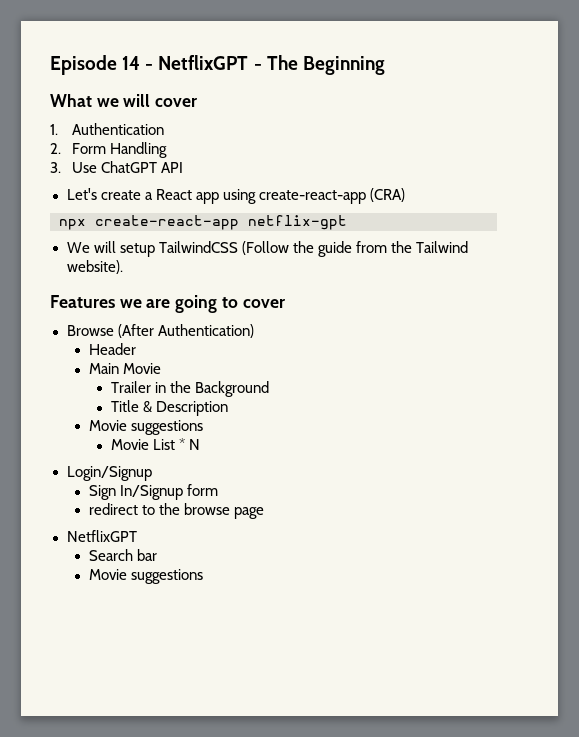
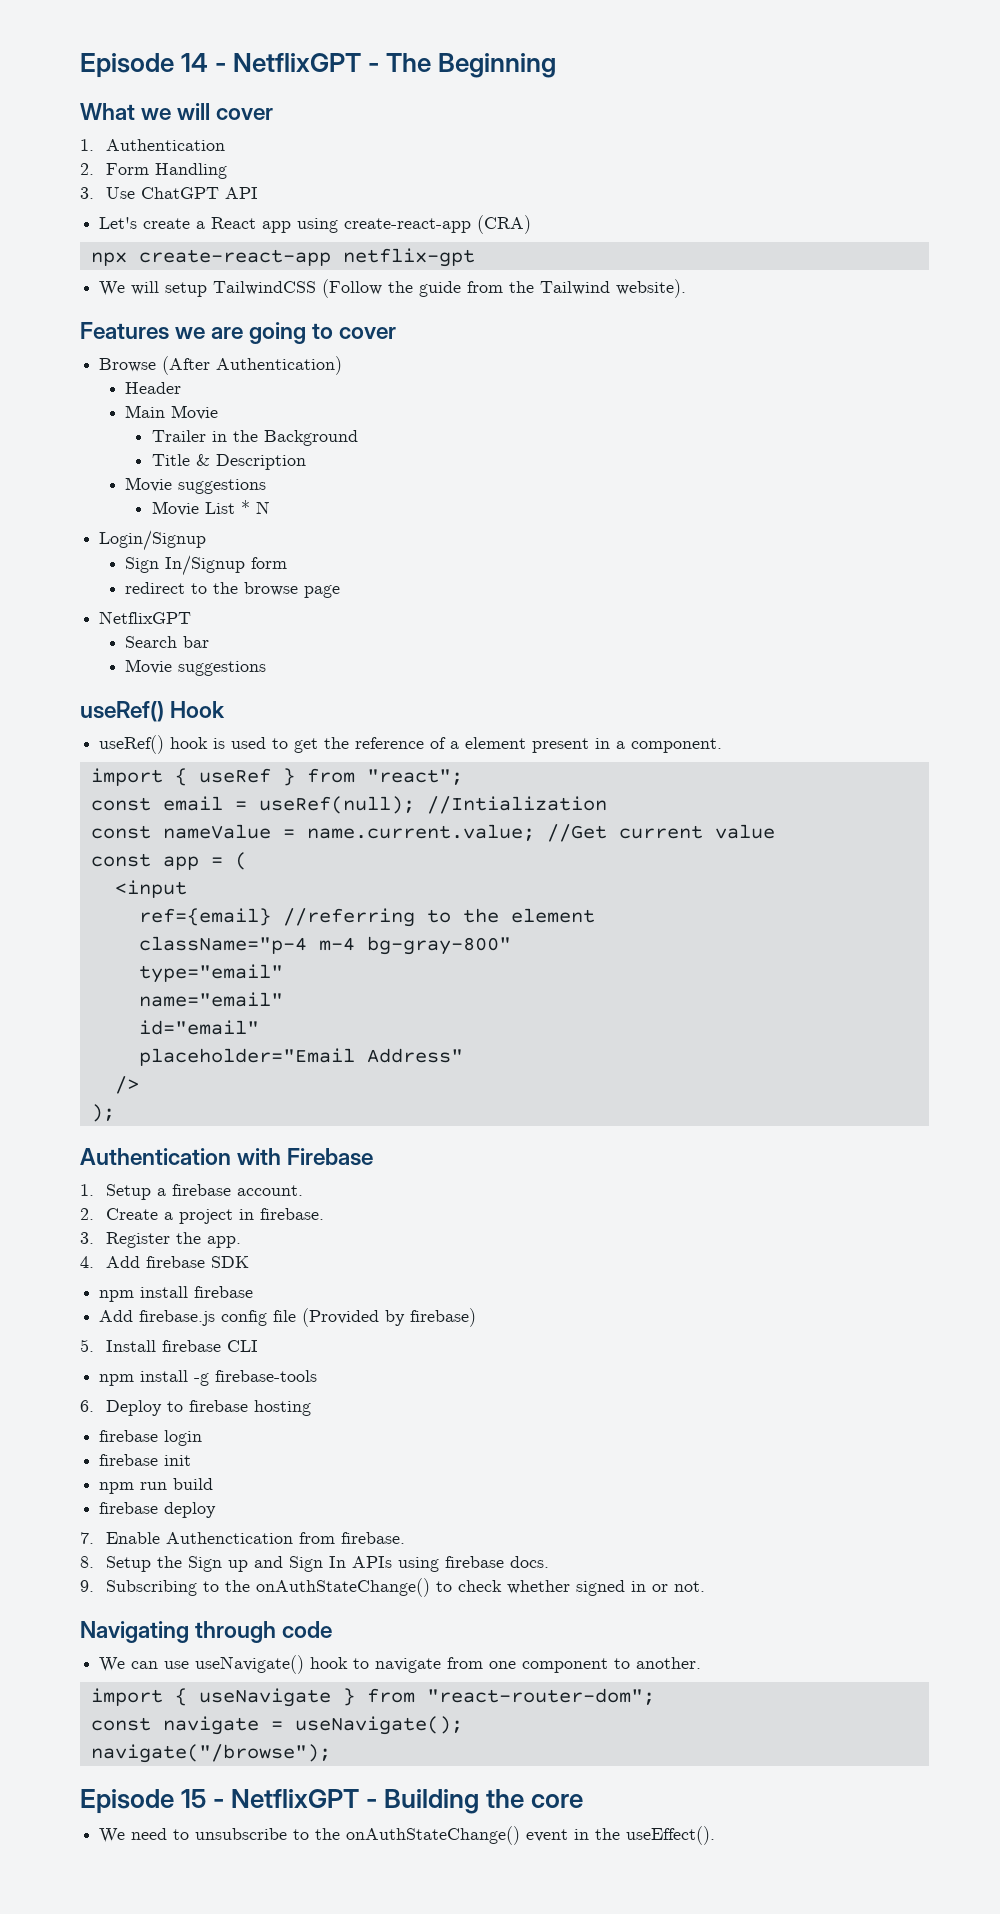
(203, 576) none -> [80,701,226,722] [99,735,723,754] [90,768,463,786] [90,796,607,814] [90,824,775,842] [90,852,247,870] [114,880,187,898] [138,908,595,927] [138,936,511,955] [138,964,283,983] [138,992,283,1007] [138,1020,259,1035] [138,1048,463,1066] [114,1076,139,1094] [90,1104,115,1122] [80,1148,374,1166] [80,1184,304,1200] [80,1208,325,1224] [80,1232,242,1248] [80,1256,250,1268] [99,1286,254,1302] [99,1308,477,1327] [80,1339,259,1352] [99,1370,318,1386] [80,1400,312,1416] [99,1430,203,1446] [99,1454,192,1466] [99,1478,214,1494] [99,1502,217,1518] [80,1532,406,1544] [80,1556,550,1572] [80,1578,706,1597] [80,1621,333,1643] [99,1655,702,1674] [90,1688,655,1707] [90,1716,463,1735] [90,1744,331,1763] [80,1789,584,1814] [99,1826,716,1845] // useRef() Hook // useRef() hook is used to get the reference of a element present in a component. // import { useRef } from "react"; // const email = useRef(null); //Intialization // const nameValue = name.current.value; //Get current value // const app = ( // <input // ref={email} //referring to the element // className="p-4 m-4 bg-gray-800" // type="email" // name="email" // id="email" // placeholder="Email Address" // /> // ); // Authentication with Firebase // 1. Setup a firebase account. // 2. Create a project in firebase. // 3. Register the app. // 4. Add firebase SDK // npm install firebase // Add firebase.js config file (Provided by firebase) // 5. Install firebase CLI // npm install -g firebase-tools // 6. Deploy to firebase hosting // firebase login // firebase init // npm run build // firebase deploy // 7. Enable Authenctication from firebase. // 8. Setup the Sign up and Sign In APIs using firebase docs. // 9. Subscribing to the onAuthStateChange() to check whether signed in or not. // Navigating through code // We can use useNavigate() hook to navigate from one component to another. // import { useNavigate } from "react-router-dom"; // const navigate = useNavigate(); // navigate("/browse"); // Episode 15 - NetflixGPT - Building the core // We need to unsubscribe to the onAuthStateChange() event in the useEffect().

